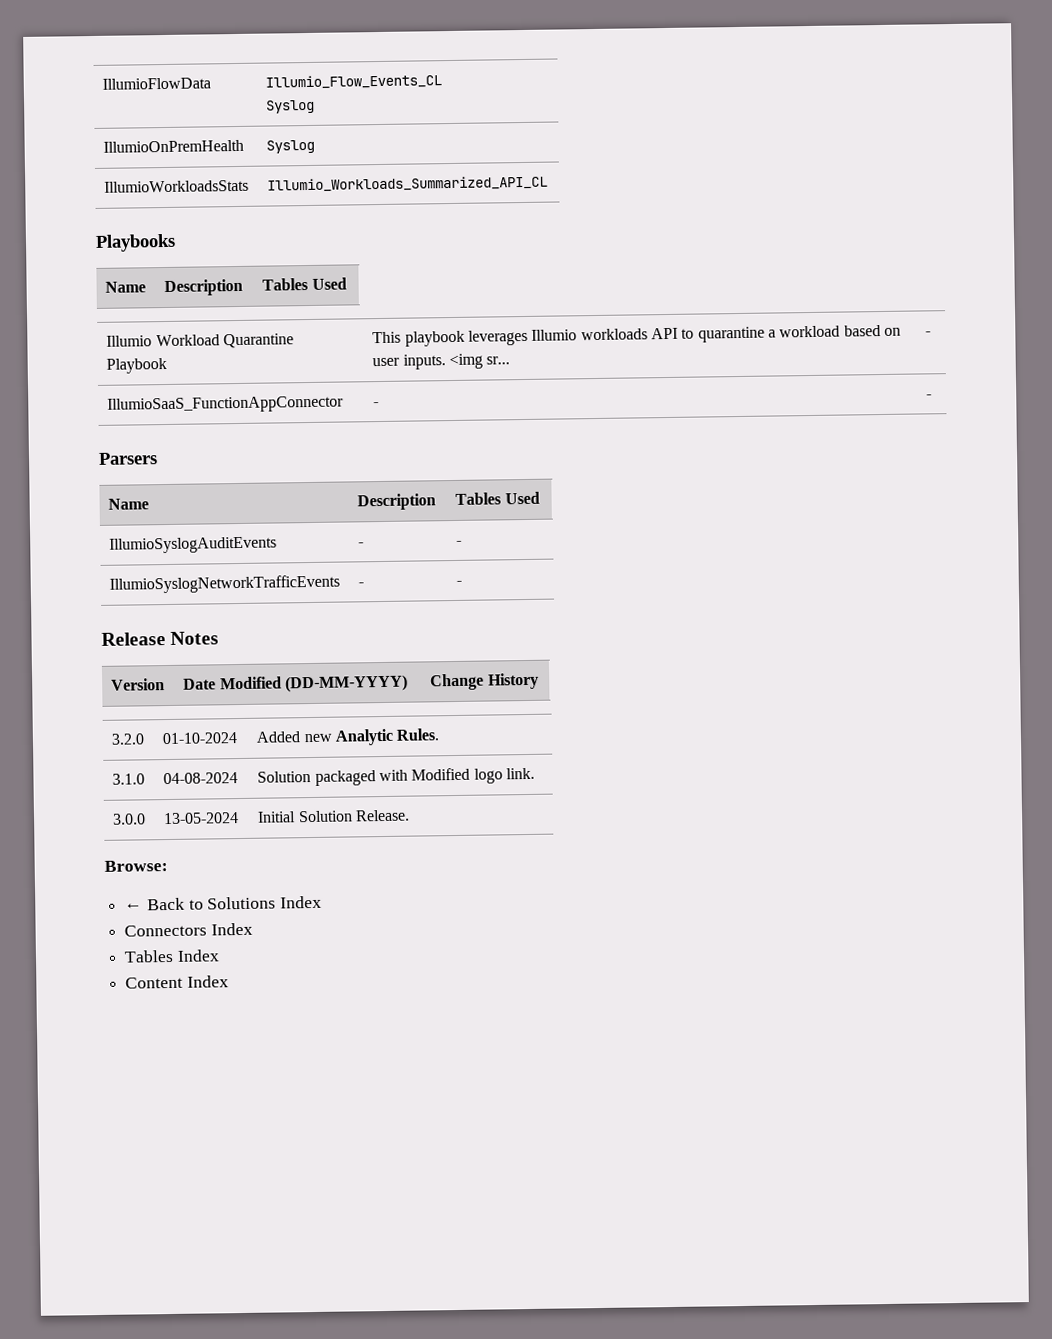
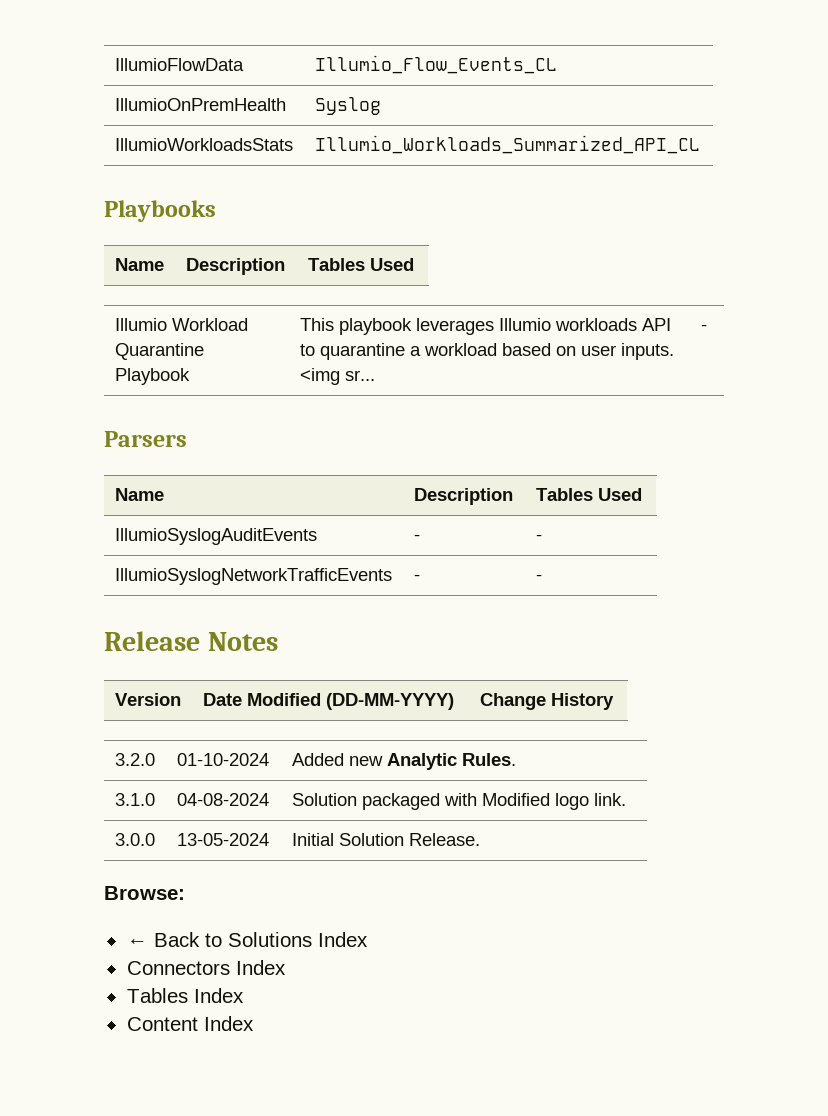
[266,99,316,114] // Syslog -> (557, 64) none
[107,395,345,414] [373,402,380,407] [926,394,933,399] // IllumioSaaS_FunctionAppConnector | - | - -> (707, 327) none

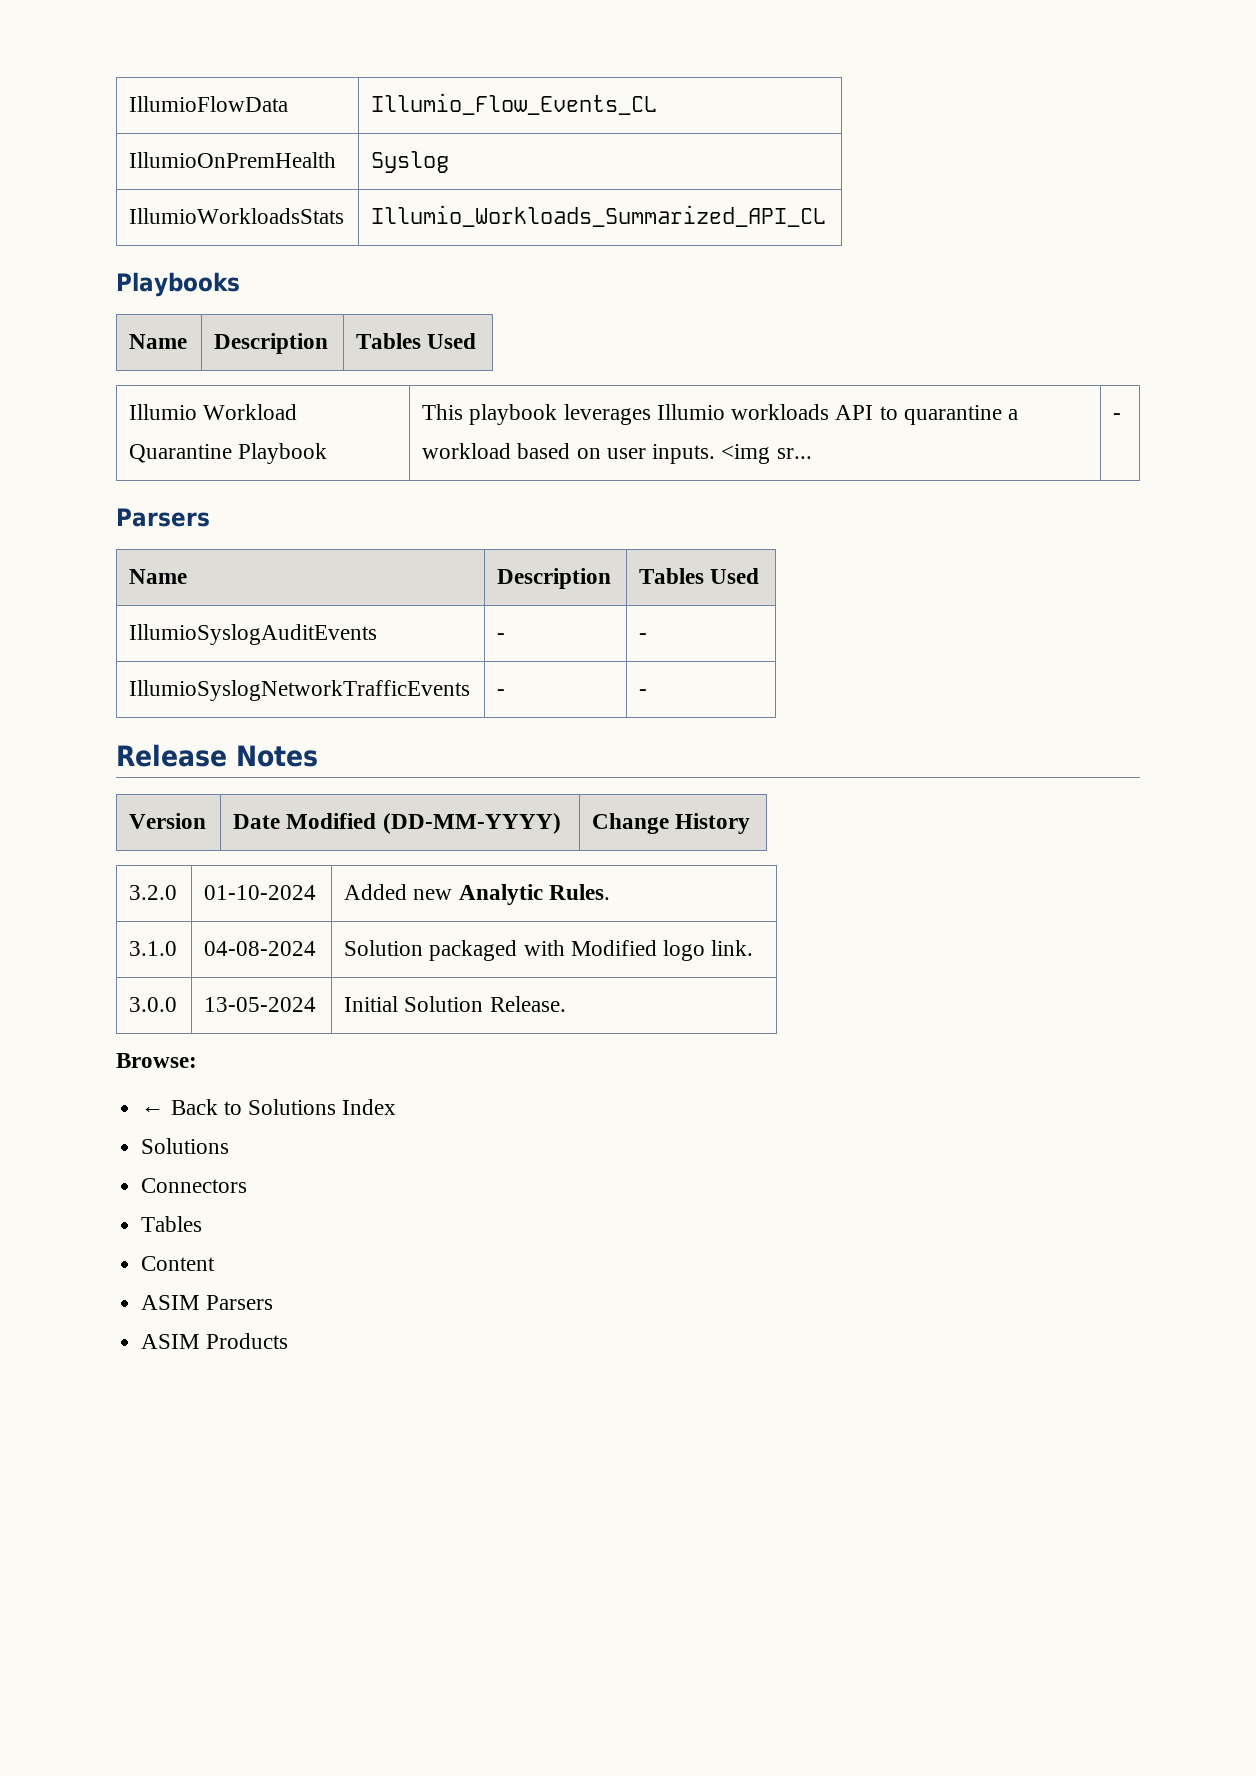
(368, 939) none -> [141,1138,230,1154] // Solutions
[235,960,286,975] [126,988,244,1003] Index // Tables Index -> [141,1216,203,1232] // Tables
[203,1016,254,1031] Index -> [141,1295,273,1310] [141,1333,288,1349] // ASIM Parsers // ASIM Products

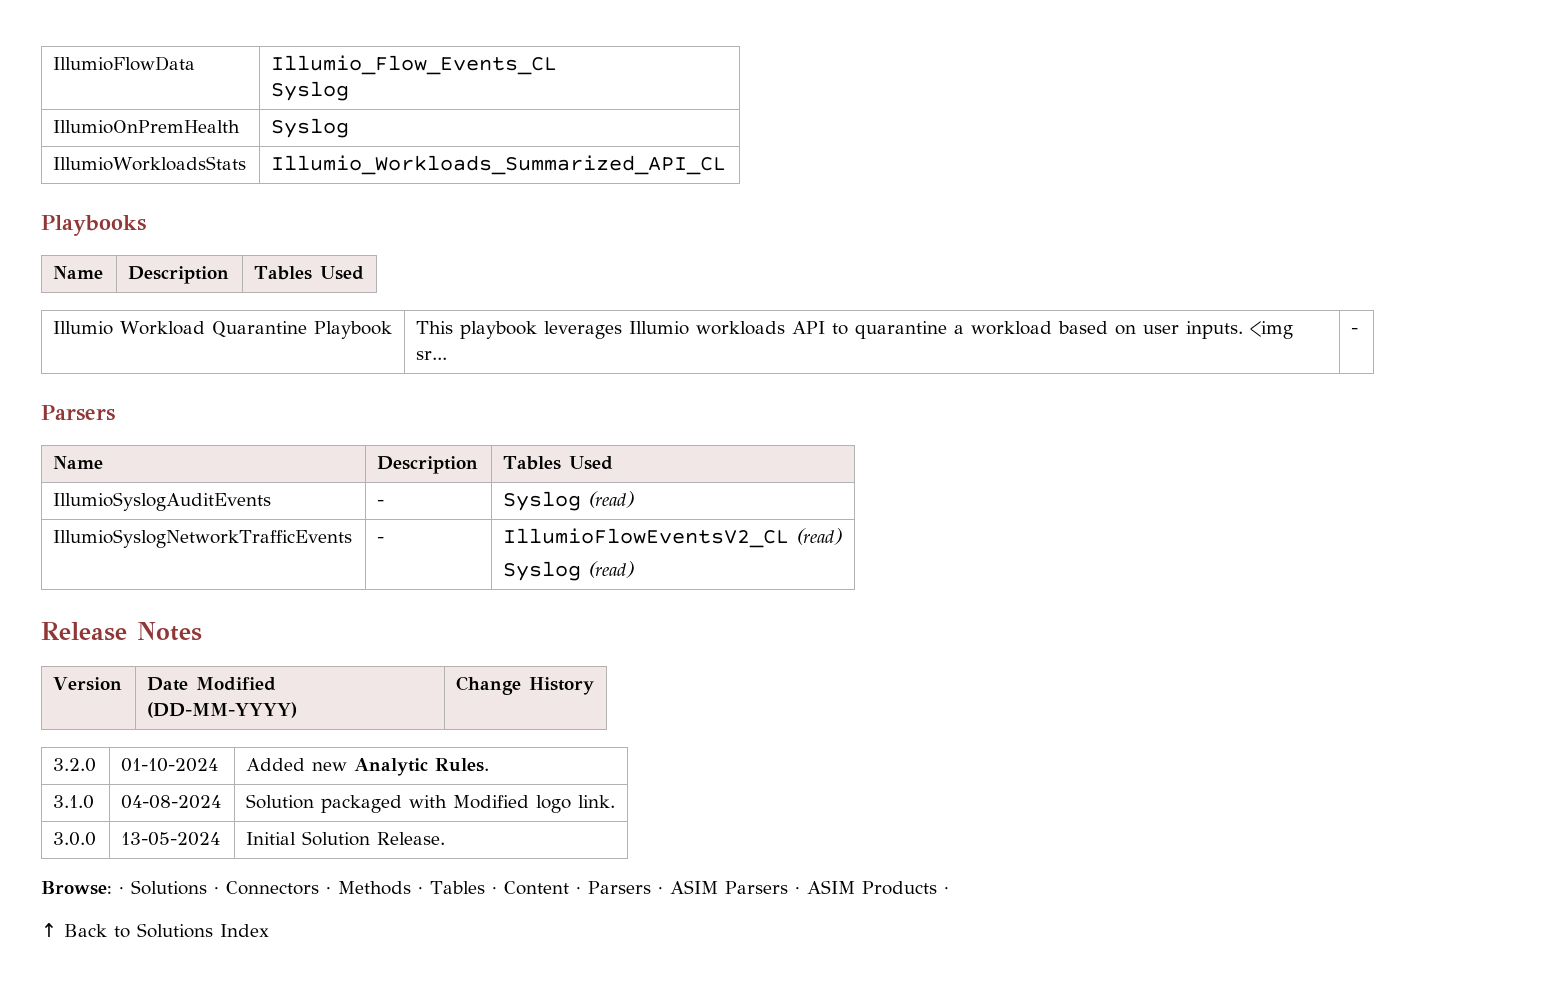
(658, 104) none -> [271,81,350,101] // Syslog
[639,633,648,640] - -> [503,491,635,511] Syslog (read)
[639,689,648,696] - -> [503,528,843,548] [503,561,635,581] IllumioFlowEventsV2_CL (read) // Syslog (read)
[141,1099,397,1115] [141,1138,230,1154] [141,1178,248,1193] [141,1216,203,1232] [141,1256,216,1271] [141,1295,273,1310] [141,1333,288,1349] // ← Back to Solutions Index // Solutions // Connectors // Tables // Content // ASIM Parsers // ASIM Products -> [119,880,949,895] [41,923,269,938] · Solutions · Connectors · Methods · Tables · Content · Parsers · ASIM Parsers · ASIM Products · // ↑ Back to Solutions Index

